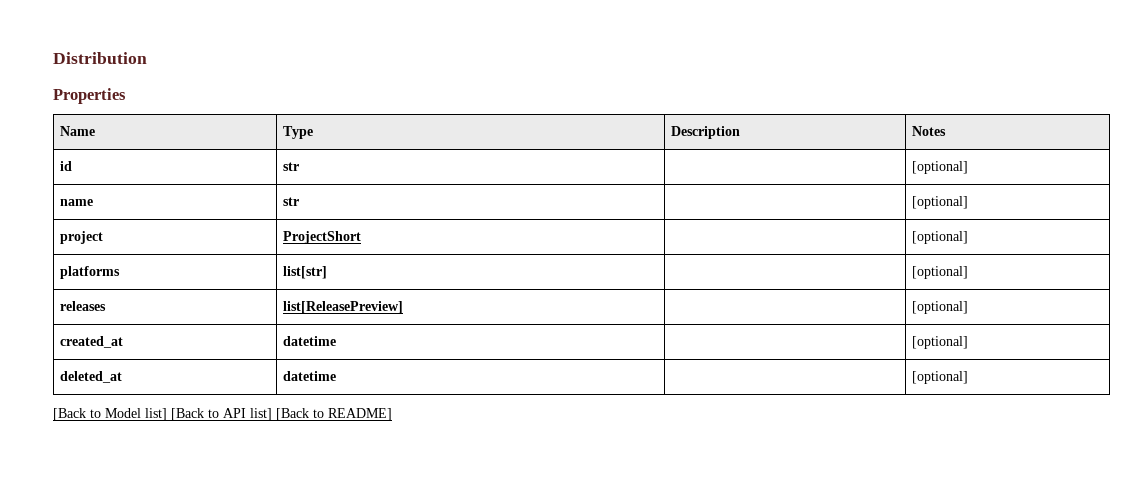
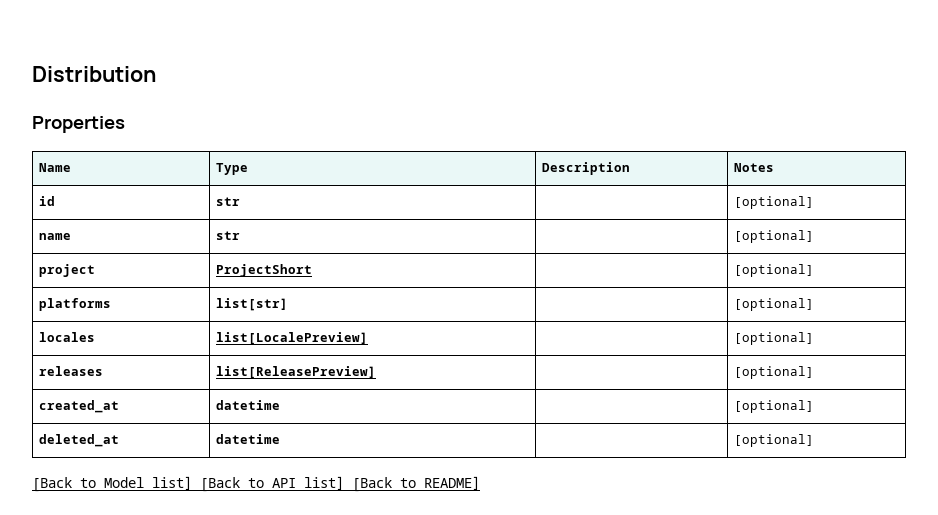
(968, 272) none -> [39,332,96,342] [216,332,369,345] [734,332,815,345] // locales | list[LocalePreview] | | [optional]

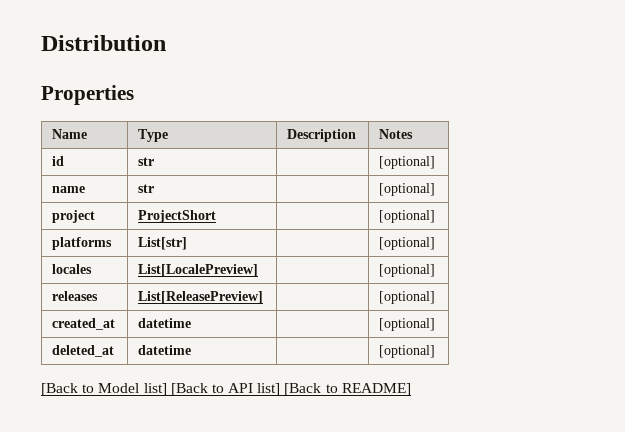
[216,298,289,311] list[str] -> [138,237,188,250] List[str]
[216,332,369,345] list[LocalePreview] -> [138,264,259,277] List[LocalePreview]
[216,366,377,379] list[ReleasePreview] -> [138,291,264,304] List[ReleasePreview]

